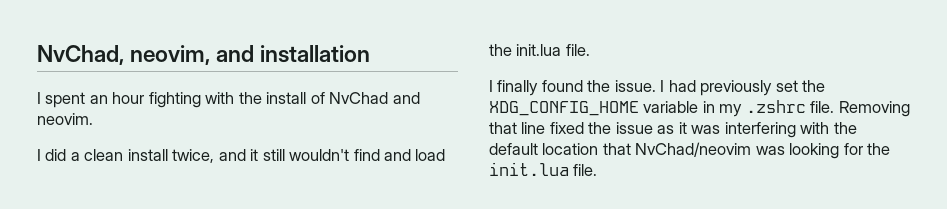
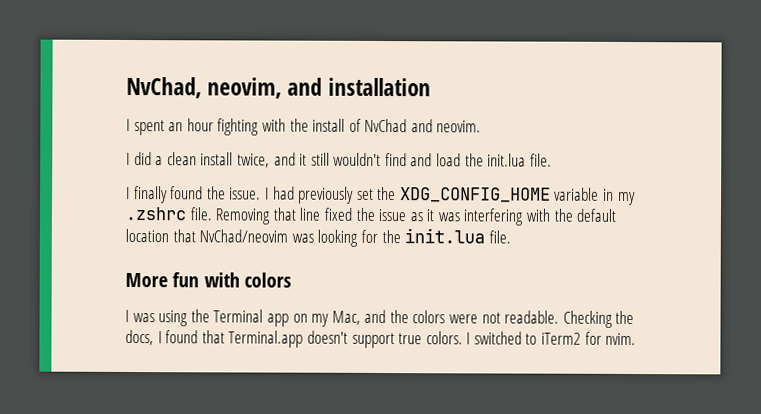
(598, 170) none -> [125,272,292,288] [125,309,635,328] [125,329,637,349] // More fun with colors // I was using the Terminal app on my Mac, and the colors were not readable. Checking the docs, I found that Terminal.app doesn't support true colors. I switched to iTerm2 for nvim.

